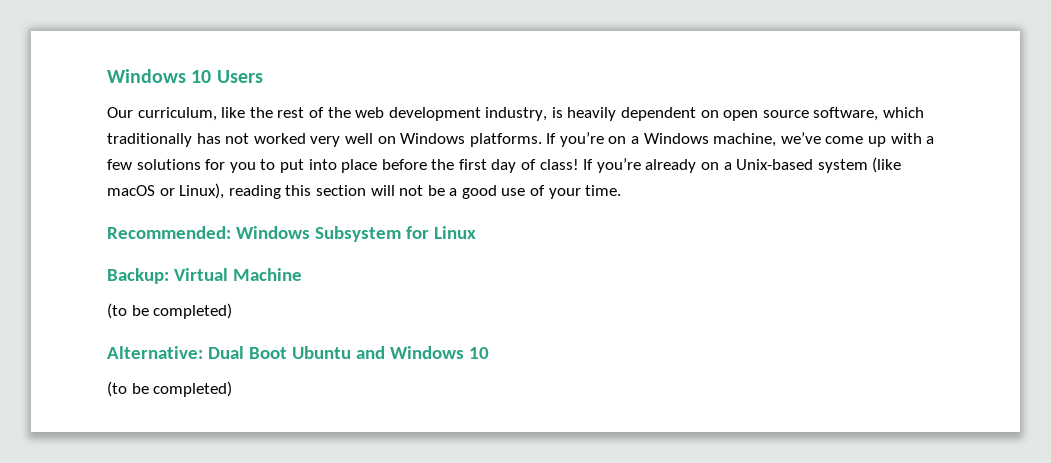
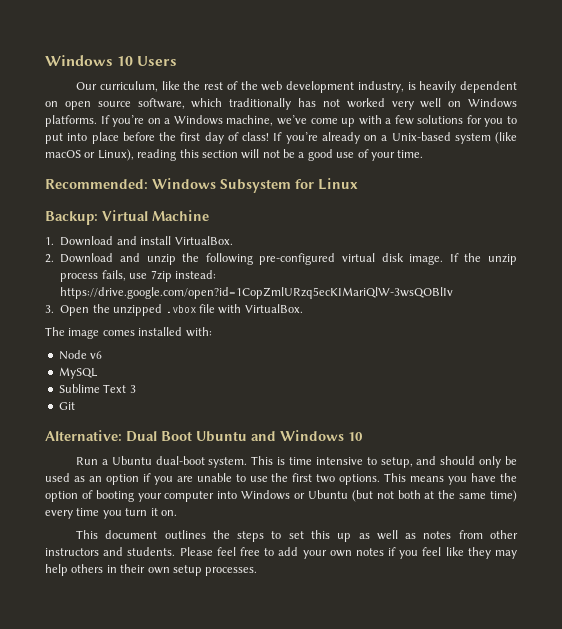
[107,303,233,319] (to be completed) -> [45,236,233,246] [45,253,518,265] [60,270,216,282] [60,287,454,299] [45,304,303,316] [45,327,212,339] [58,350,103,360] [58,367,98,379] [58,384,136,393] [58,402,75,410] 1. Download and install VirtualBox. // 2. Download and unzip the following pre-configured virtual disk image. If the unzip process fails, use 7zip instead: https://drive.google.com/open?id=1CopZmlURzq5ecKIMariQlW-3wsQOBlIv // 3. Open the unzipped .vbox file with VirtualBox. // The image comes installed with: // Node v6 // MySQL // Sublime Text 3 // Git
[107,381,233,397] (to be completed) -> [75,456,517,468] [45,473,518,485] [45,490,517,502] [45,508,177,519] [75,530,519,542] [45,547,517,559] [45,564,258,576] Run a Ubuntu dual-boot system. This is time intensive to setup, and should only be used as an option if you are unable to use the first two options. This means you have the option of booting your computer into Windows or Ubuntu (but not both at the same time) every time you turn it on. // This document outlines the steps to set this up as well as notes from other instructors and students. Please feel free to add your own notes if you feel like they may help others in their own setup processes.

